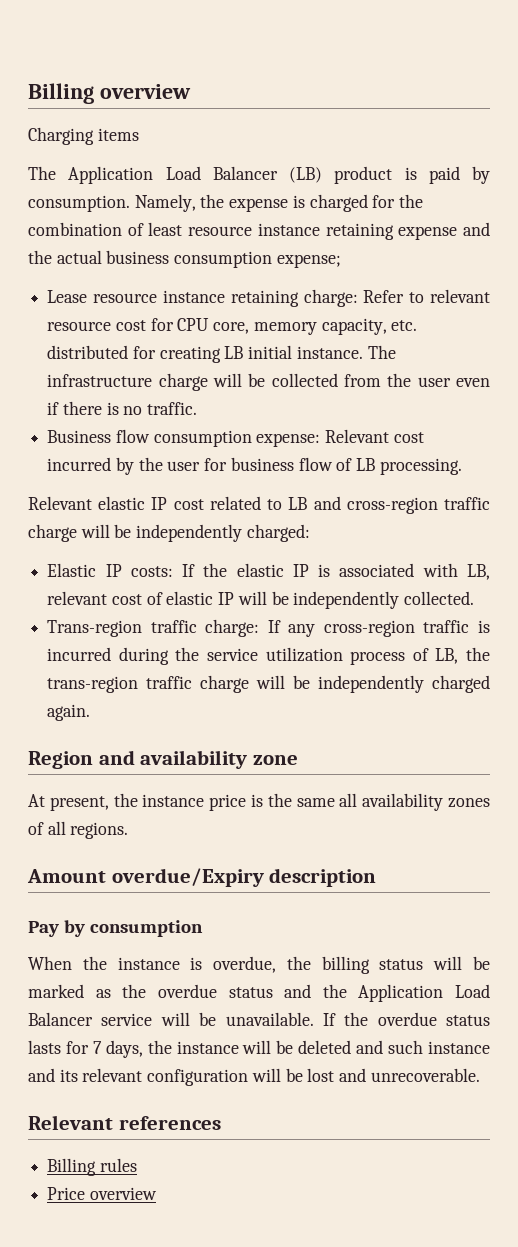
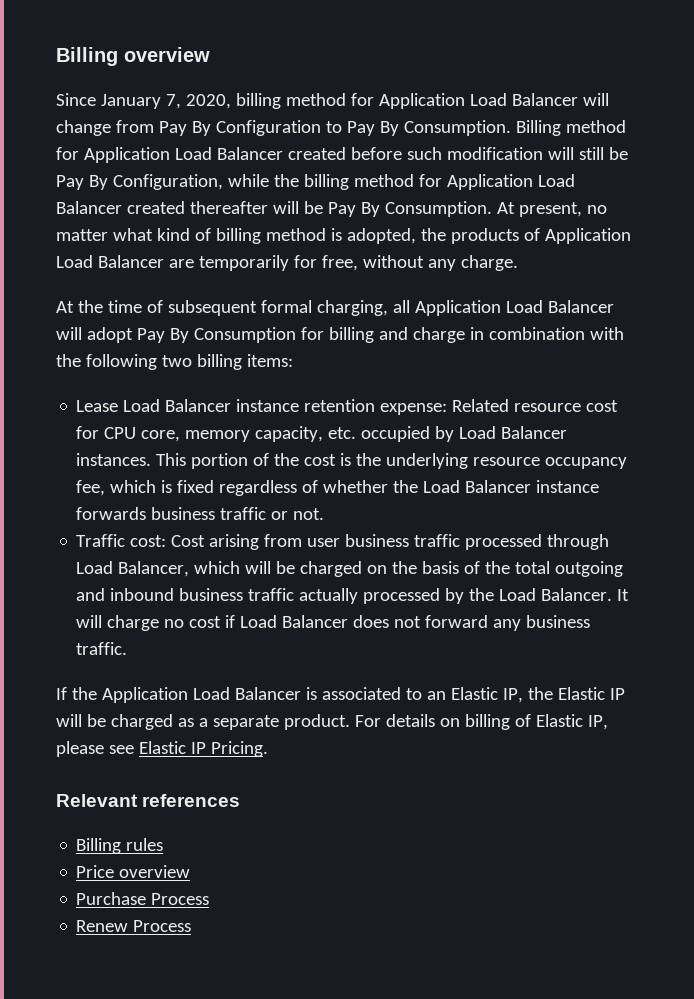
[28,127,139,145] [28,166,490,184] [28,194,424,212] [28,222,491,240] [28,250,341,268] [47,289,490,307] Charging items // The Application Load Balancer (LB) product is paid by consumption. Namely, the expense is charged for the combination of least resource instance retaining expense and the actual business consumption expense; // Lease resource instance retaining charge: Refer to relevant -> [56,93,609,109] [56,120,626,136] [56,147,628,163] [56,174,575,190] [56,201,607,217] [56,228,631,244] [56,255,518,271] [56,300,614,316] [56,327,624,343] [56,354,293,370] [76,399,510,415] Since January 7, 2020, billing method for Application Load Balancer will change from Pay By Configuration to Pay By Consumption. Billing method for Application Load Balancer created before such modification will still be Pay By Configuration, while the billing method for Application Load Balancer created thereafter will be Pay By Consumption. At present, no matter what kind of billing method is adopted, the products of Application Load Balancer are temporarily for free, without any charge. // At the time of subsequent formal charging, all Application Load Balancer will adopt Pay By Consumption for billing and charge in combination with the following two billing items: // Lease Load Balancer instance retention expense: Related
[47,345,396,363] [47,373,490,391] [47,401,198,415] [47,429,424,447] [47,457,462,475] [28,496,491,514] [28,524,310,542] [47,563,490,580] [47,591,475,609] [47,619,490,637] [47,647,490,665] [47,675,490,693] [47,704,91,721] [28,750,298,769] [28,793,491,811] [28,821,129,839] [27,868,377,887] [28,920,204,937] [28,956,490,974] [28,984,490,1002] [28,1012,490,1026] [28,1040,491,1058] [28,1068,480,1086] distributed for creating LB initial instance. The infrastructure charge will be collected from the user even if there is no traffic. // Business flow consumption expense: Relevant cost incurred by the user for business flow of LB processing. // Relevant elastic IP cost related to LB and cross-region traffic charge will be independently charged: // Elastic IP costs: If the elastic IP is associated with LB, relevant cost of elastic IP will be independently collected. // Trans-region traffic charge: If any cross-region traffic is incurred during the service utilization process of LB, the trans-region traffic charge will be independently charged again. // Region and availability zone // At present, the instance price is the same all availability zones of all regions. // Amount overdue/Expiry description // Pay by consumption // When the instance is overdue, the billing status will be marked as the overdue status and the Application Load Balancer service will be unavailable. If the overdue status lasts for 7 days, the instance will be deleted and such instance and its relevant configuration will be lost and unrecoverable. -> [361,426,568,442] [76,453,628,469] [76,480,600,496] [76,507,325,520] [76,534,610,550] [76,561,624,577] [76,588,630,604] [76,615,591,631] [76,642,128,655] [56,687,625,703] [56,714,608,730] [56,741,268,757] occupied by Load Balancer instances. This portion of the cost is the underlying resource occupancy fee, which is fixed regardless of whether the Load Balancer instance forwards business traffic or not. // Traffic cost: Cost arising from user business traffic processed through Load Balancer, which will be charged on the basis of the total outgoing and inbound business traffic actually processed by the Load Balancer. It will charge no cost if Load Balancer does not forward any business traffic. // If the Application Load Balancer is associated to an Elastic IP, the Elastic IP will be charged as a separate product. For details on billing of Elastic IP, please see Elastic IP Pricing.
(157, 1193) none -> [76,892,210,905] [76,920,192,932] // Purchase Process // Renew Process

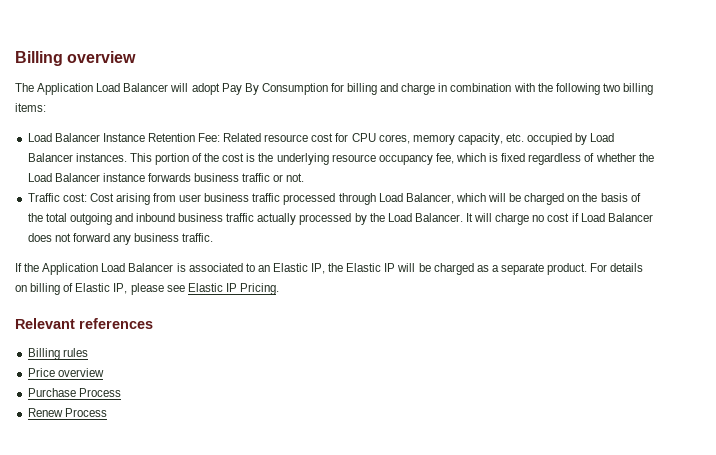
[56,93,609,109] [56,120,626,136] [56,147,628,163] [56,174,575,190] [56,201,607,217] [56,228,631,244] [56,255,518,271] [56,300,410,316] Since January 7, 2020, billing method for Application Load Balancer will change from Pay By Configuration to Pay By Consumption. Billing method for Application Load Balancer created before such modification will still be Pay By Configuration, while the billing method for Application Load Balancer created thereafter will be Pay By Consumption. At present, no matter what kind of billing method is adopted, the products of Application Load Balancer are temporarily for free, without any charge. // At the time of subsequent formal charging, all -> [15,83,34,92] The
[76,399,448,415] Lease Load Balancer instance retention expense: -> [27,133,221,142] Load Balancer Instance Retention Fee:
[141,430,181,442] core, -> [378,134,410,144] cores,

